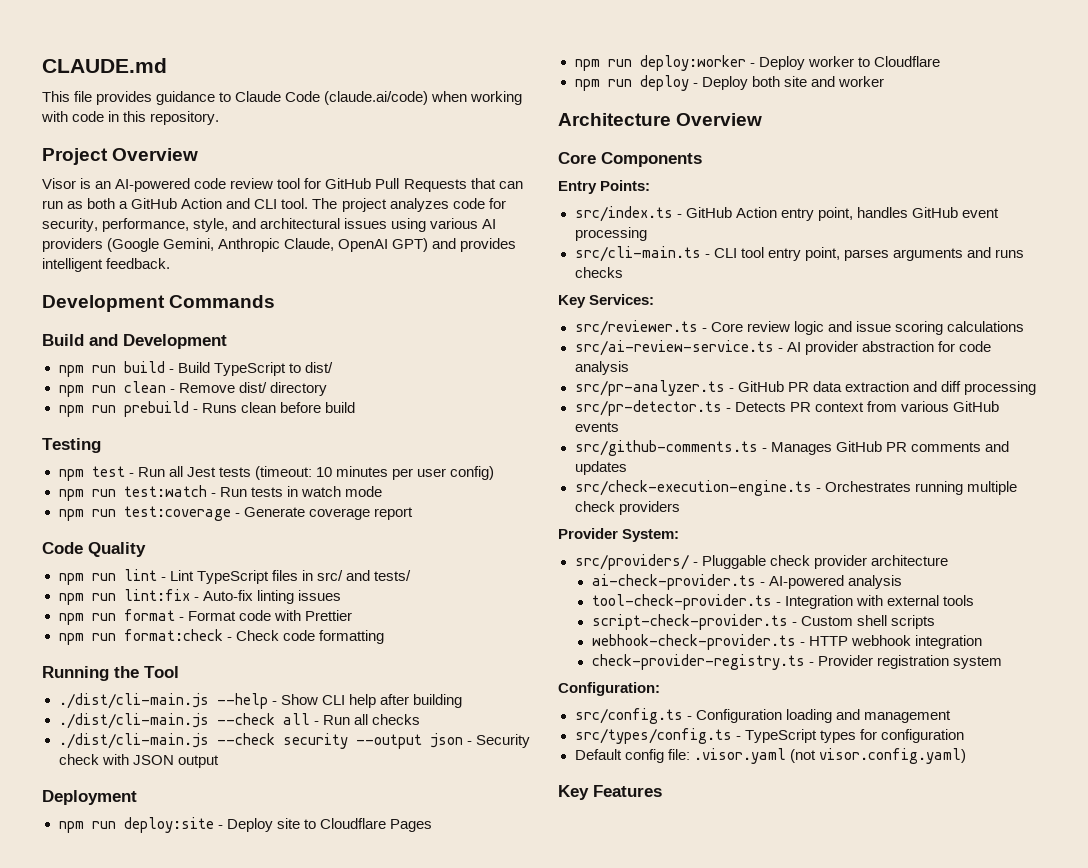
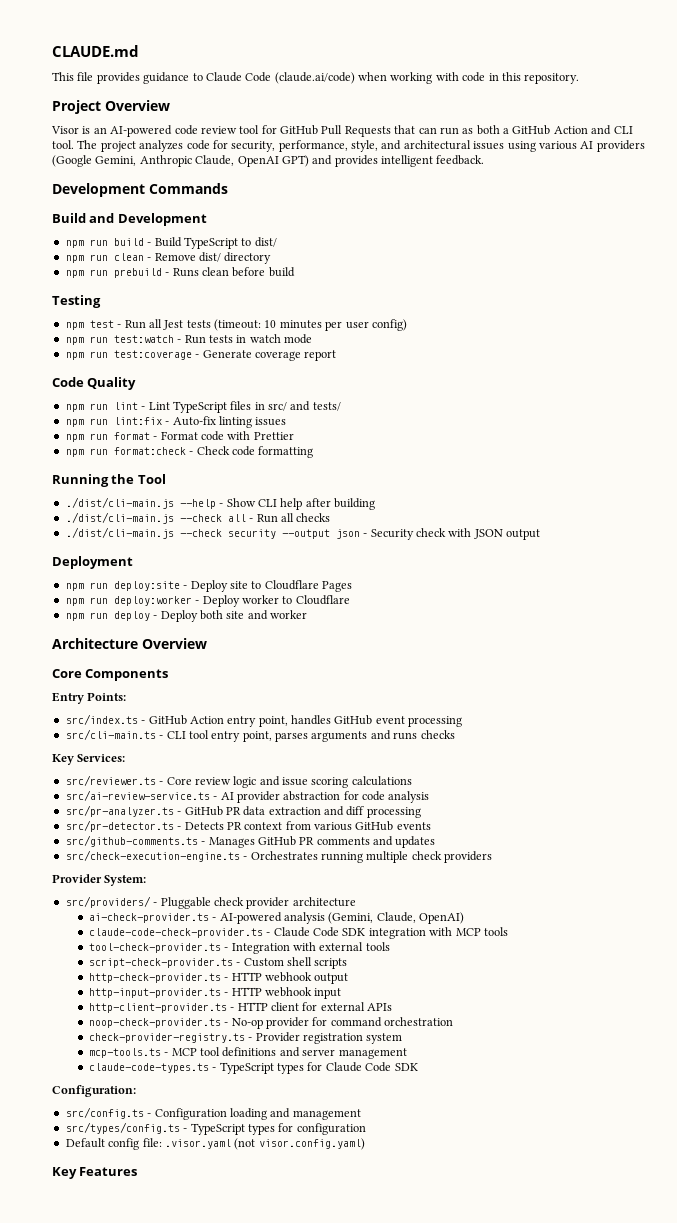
(903, 582) none -> [328,912,465,924] [88,927,508,939] (Gemini, Claude, OpenAI) // claude-code-check-provider.ts - Claude Code SDK integration with MCP tools
[591,634,983,650] webhook-check-provider.ts - HTTP webhook integration -> [88,972,349,984] [88,987,342,999] [88,1002,393,1013] [88,1017,454,1029] http-check-provider.ts - HTTP webhook output // http-input-provider.ts - HTTP webhook input // http-client-provider.ts - HTTP client for external APIs // noop-check-provider.ts - No-op provider for command orchestration
(1003, 662) none -> [88,1047,407,1059] [88,1062,418,1074] // mcp-tools.ts - MCP tool definitions and server management // claude-code-types.ts - TypeScript types for Claude Code SDK

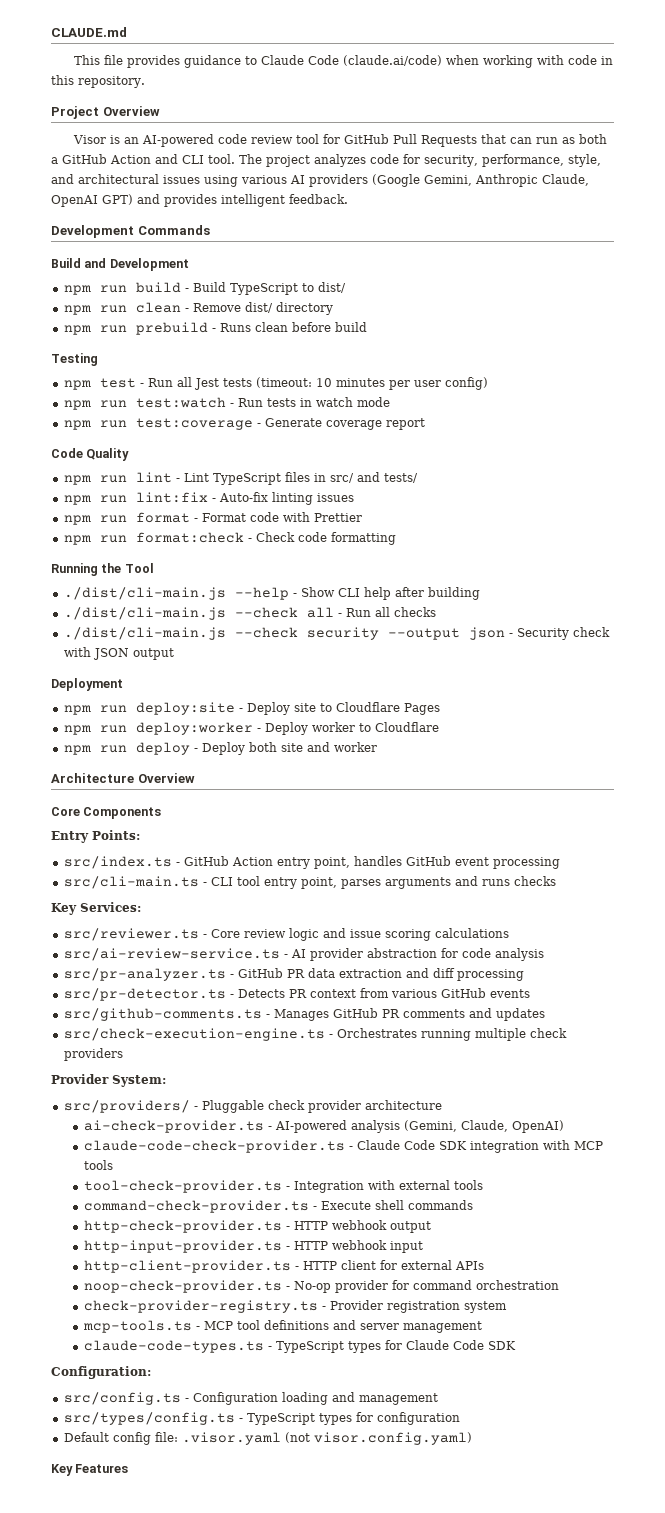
[88,957,348,969] script-check-provider.ts - Custom shell scripts -> [83,1200,473,1213] command-check-provider.ts - Execute shell commands

